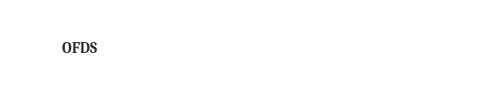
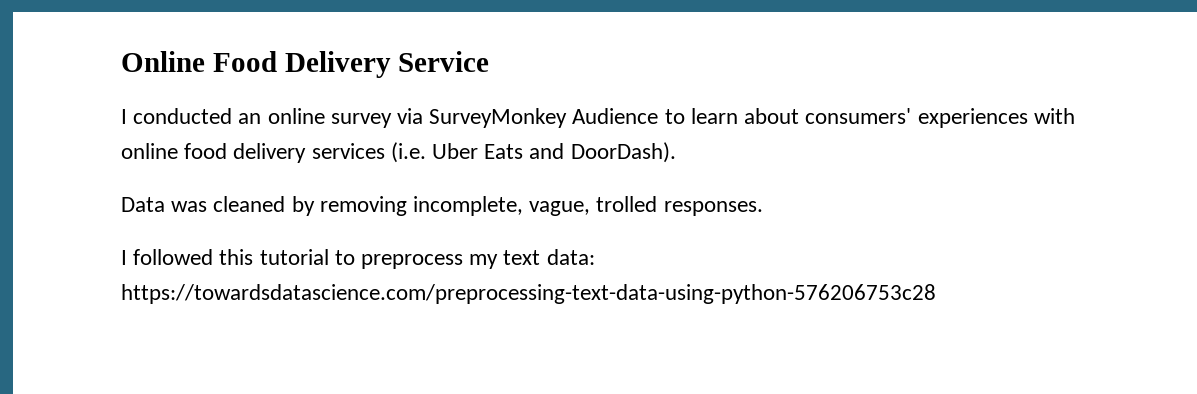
[62,42,97,53] OFDS -> [121,51,490,78] [121,108,1075,128] [121,142,676,163] [121,196,763,216] [121,249,595,269] [121,284,936,304] Online Food Delivery Service // I conducted an online survey via SurveyMonkey Audience to learn about consumers' experiences with online food delivery services (i.e. Uber Eats and DoorDash). // Data was cleaned by removing incomplete, vague, trolled responses. // I followed this tutorial to preprocess my text data: https://towardsdatascience.com/preprocessing-text-data-using-python-576206753c28

